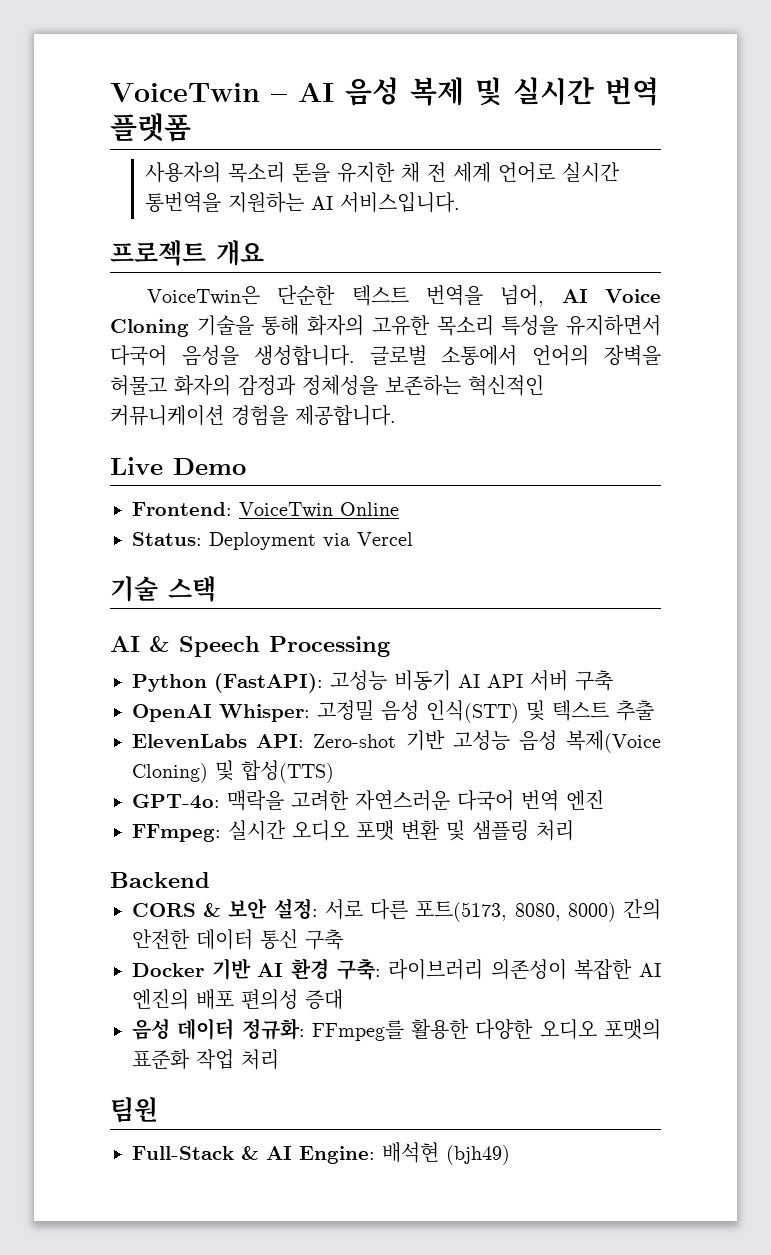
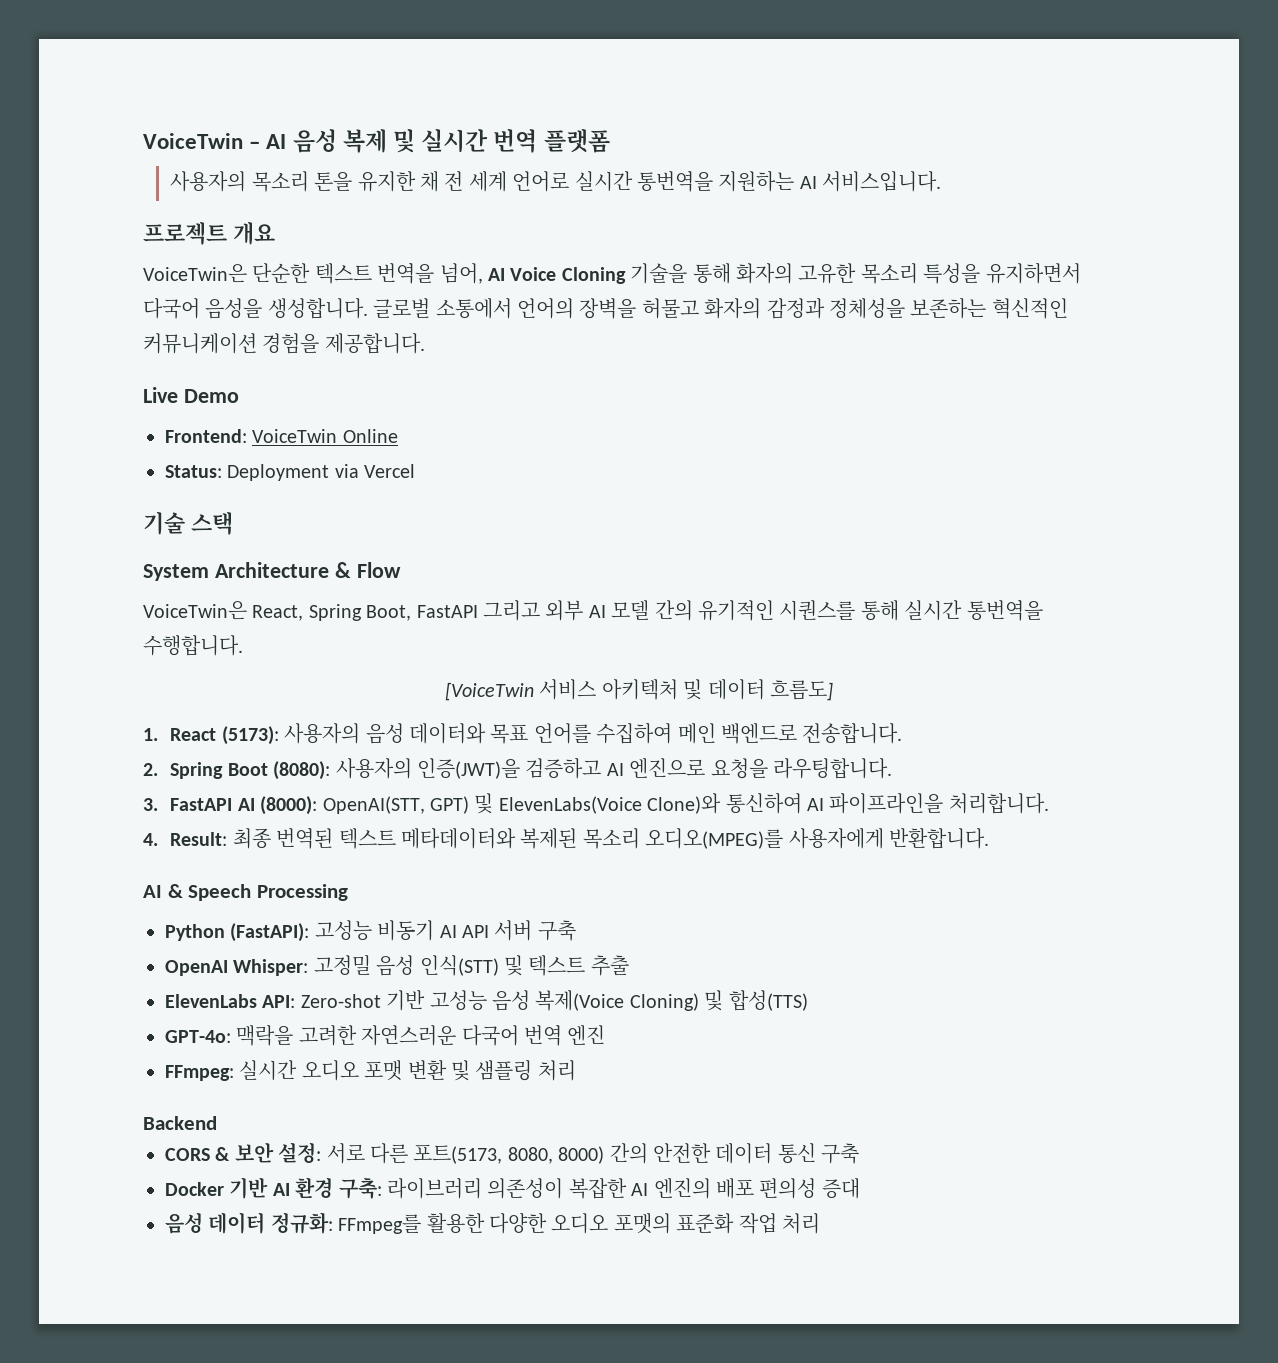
(216, 589) none -> [143,562,401,581] [143,600,1043,621] [143,635,243,656] [445,679,833,701] [143,723,903,745] [143,758,893,780] [143,793,1049,815] [143,828,990,849] // System Architecture & Flow // VoiceTwin은 React, Spring Boot, FastAPI 그리고 외부 AI 모델 간의 유기적인 시퀀스를 통해 실시간 통번역을 수행합니다. // [VoiceTwin 서비스 아키텍처 및 데이터 흐름도] // 1. React (5173): 사용자의 음성 데이터와 목표 언어를 수집하여 메인 백엔드로 전송합니다. // 2. Spring Boot (8080): 사용자의 인증(JWT)을 검증하고 AI 엔진으로 요청을 라우팅합니다. // 3. FastAPI AI (8000): OpenAI(STT, GPT) 및 ElevenLabs(Voice Clone)와 통신하여 AI 파이프라인을 처리합니다. // 4. Result: 최종 번역된 텍스트 메타데이터와 복제된 목소리 오디오(MPEG)를 사용자에게 반환합니다.
[110,1097,158,1123] [132,1142,510,1165] // 팀원 // Full-Stack & AI Engine: 배석현 (bjh49) -> (820, 1223) none

